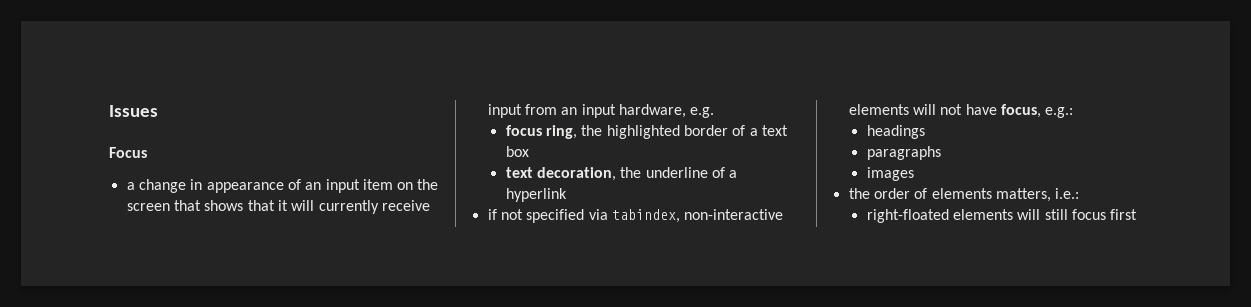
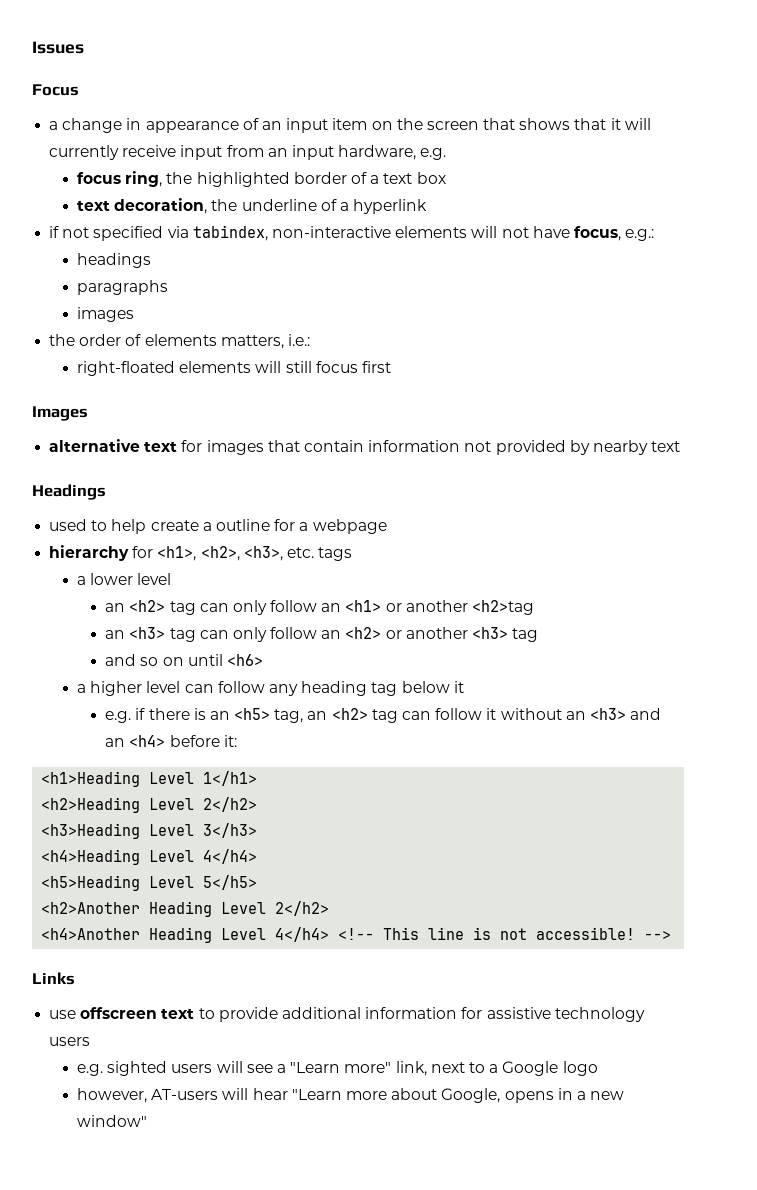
(1138, 214) none -> [32,406,88,421] [49,439,681,455] [32,484,106,500] [49,519,387,534] [49,545,353,561] [77,573,172,585] [105,600,534,615] [105,627,539,642] [105,654,263,666] [77,681,464,696] [105,708,662,723] [105,735,237,747] [41,771,258,787] [41,797,258,813] [41,823,258,839] [41,849,258,865] [41,875,258,891] [41,901,330,917] [41,927,672,943] [32,972,75,985] [49,1007,645,1022] [49,1037,91,1046] [77,1061,598,1076] [77,1088,625,1103] [77,1115,148,1127] // Images // alternative text for images that contain information not provided by nearby text // Headings // used to help create a outline for a webpage // hierarchy for <h1>, <h2>, <h3>, etc. tags // a lower level // an <h2> tag can only follow an <h1> or another <h2>tag // an <h3> tag can only follow an <h2> or another <h3> tag // and so on until <h6> // a higher level can follow any heading tag below it // e.g. if there is an <h5> tag, an <h2> tag can follow it without an <h3> and an <h4> before it: // <h1>Heading Level 1</h1> // <h2>Heading Level 2</h2> // <h3>Heading Level 3</h3> // <h4>Heading Level 4</h4> // <h5>Heading Level 5</h5> // <h2>Another Heading Level 2</h2> // <h4>Another Heading Level 4</h4> <!-- This line is not accessible! --> // Links // use offscreen text to provide additional information for assistive technology users // e.g. sighted users will see a "Learn more" link, next to a Google logo // however, AT-users will hear "Learn more about Google, opens in a new window"

